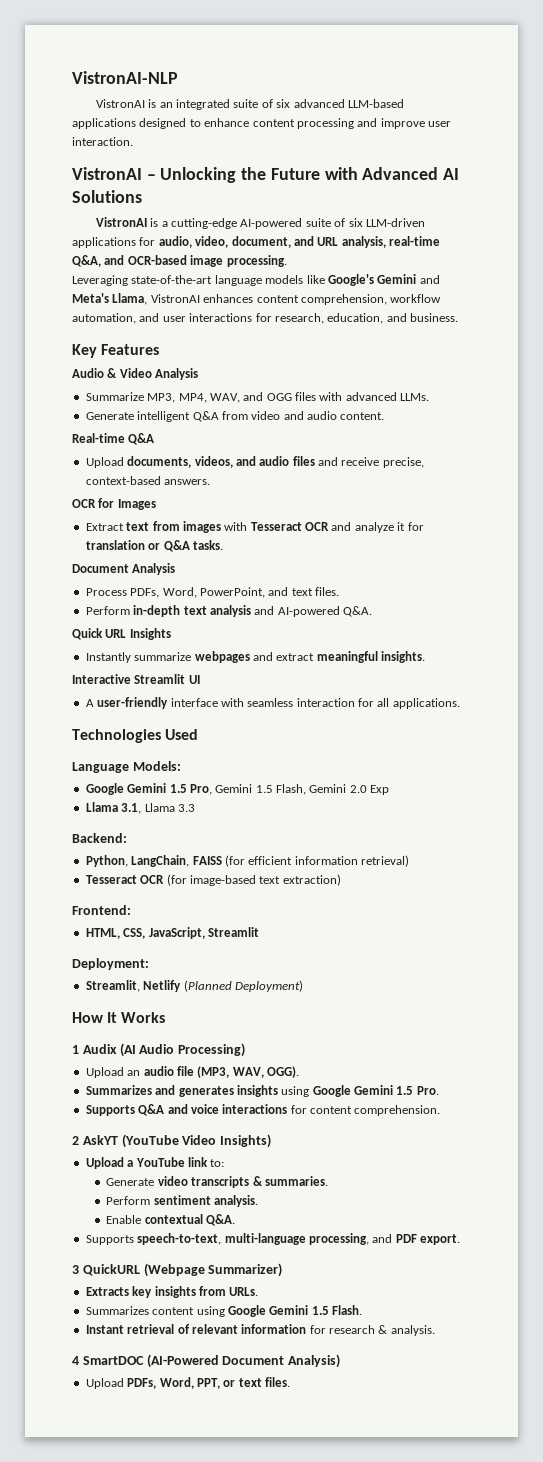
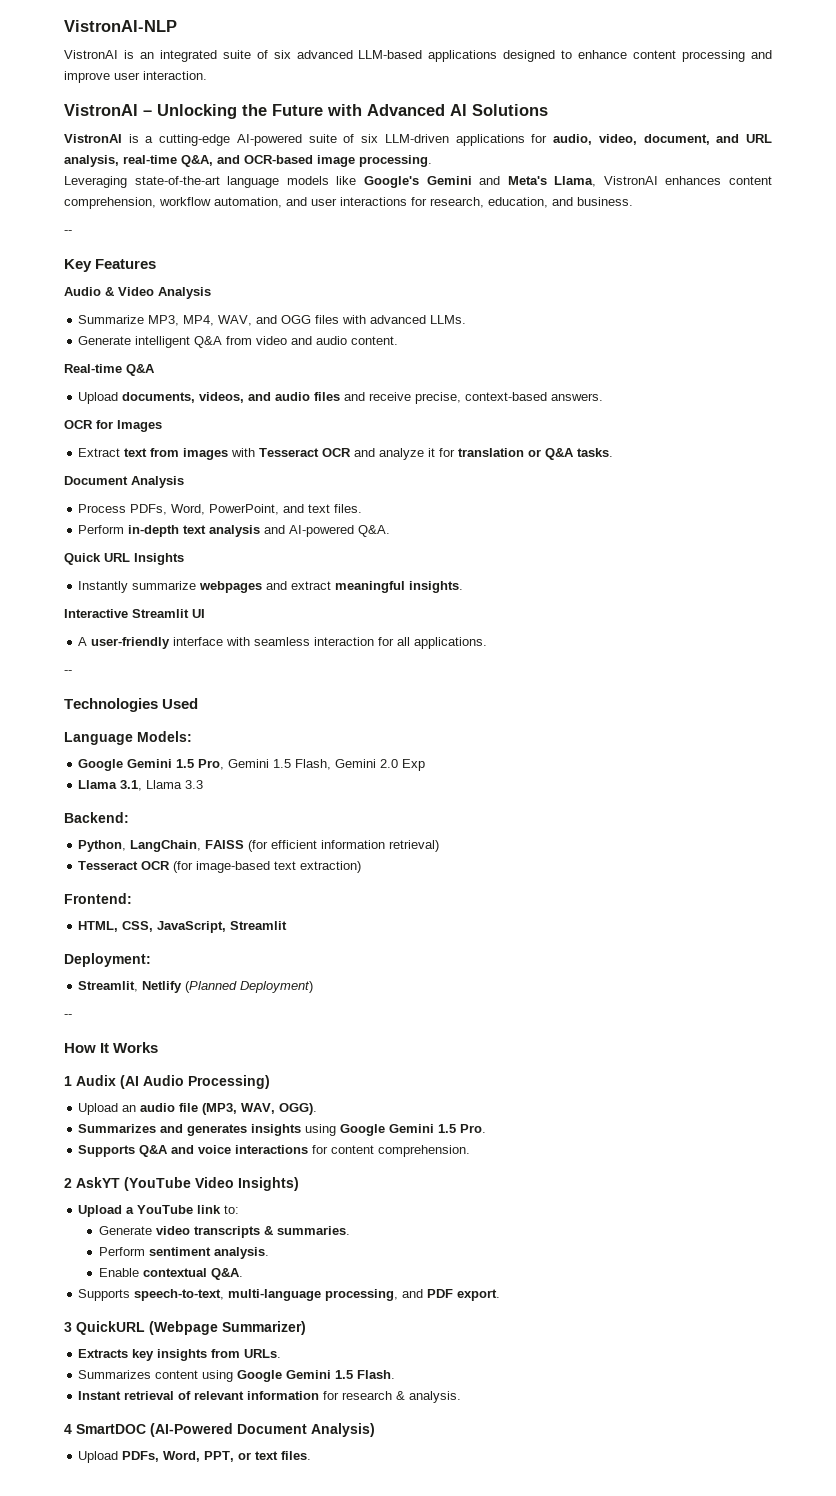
(458, 317) none -> [64,230,72,234] // --
(460, 703) none -> [64,670,72,674] // --
(303, 986) none -> [64,1014,72,1018] // --

